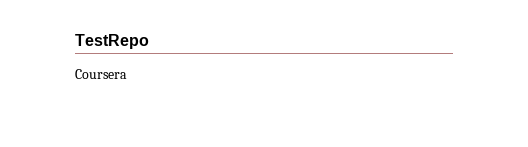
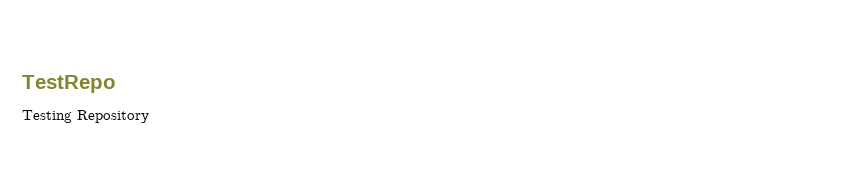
[75,69,127,79] Coursera -> [22,110,149,123] Testing Repository

